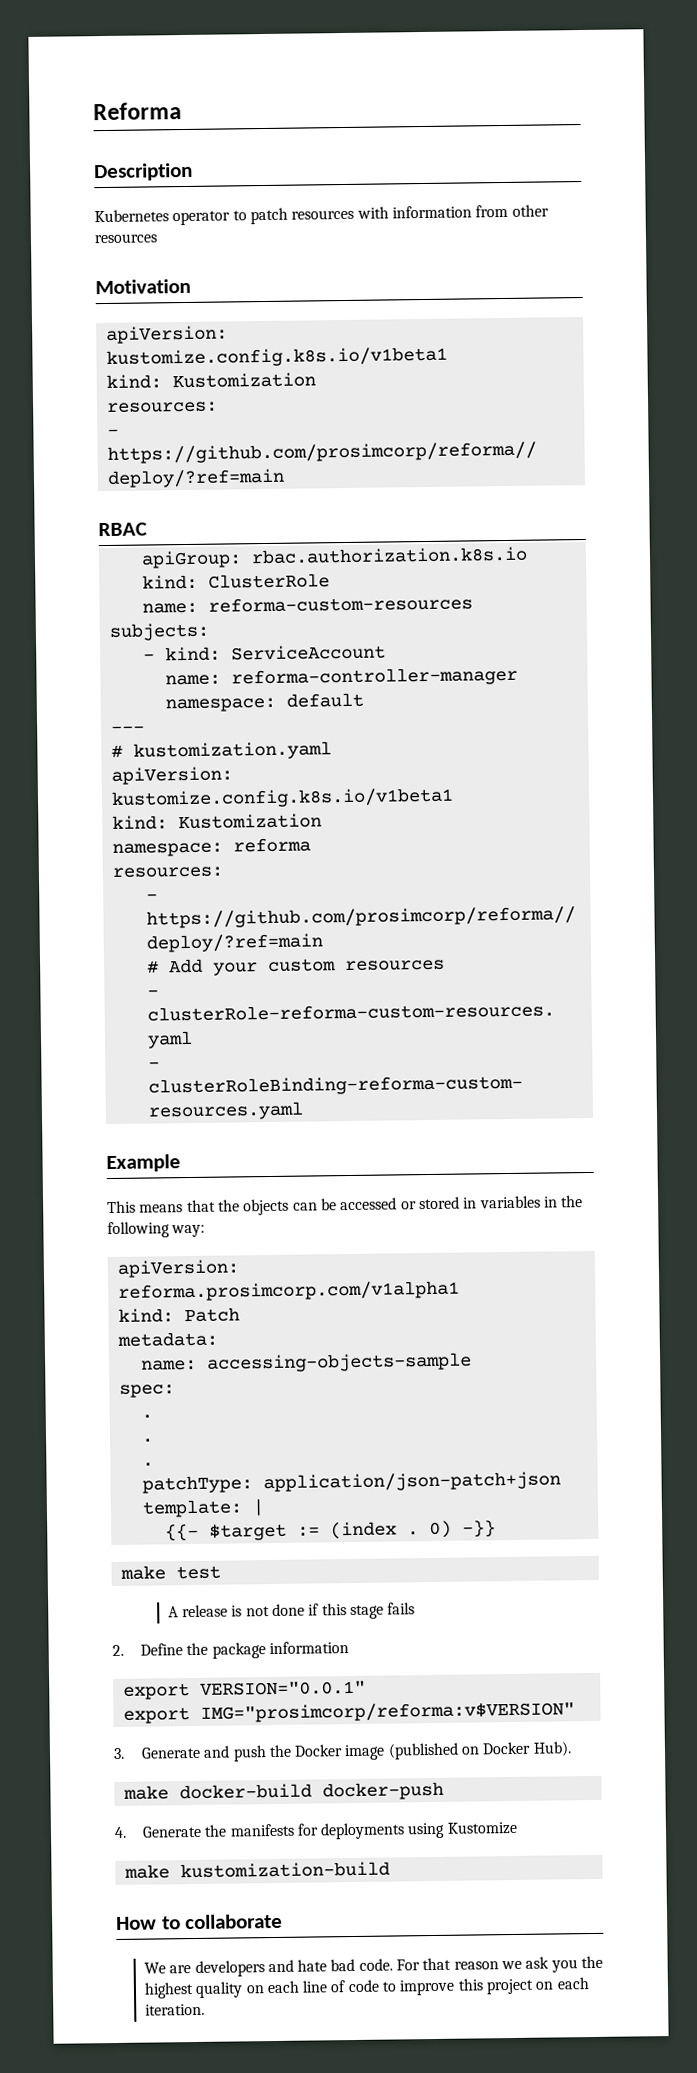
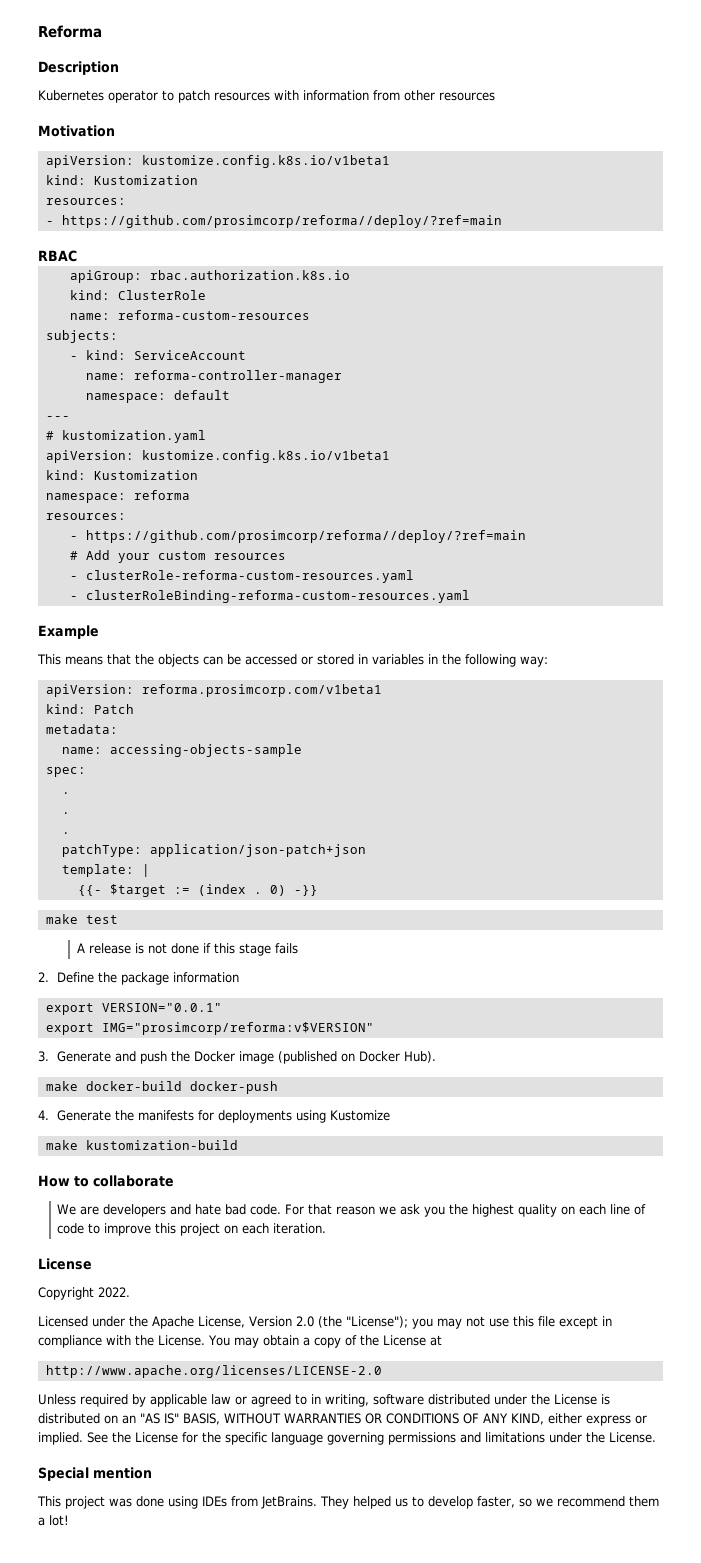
[117,1280,460,1302] reforma.prosimcorp.com/v1alpha1 -> [141,684,382,697] reforma.prosimcorp.com/v1beta1
(205, 2009) none -> [38,1258,92,1270] [38,1287,130,1300] [38,1316,612,1329] [38,1335,442,1348] [45,1365,382,1378] [38,1394,610,1407] [38,1413,647,1426] [38,1432,656,1445] [38,1467,152,1481] [37,1496,659,1509] [38,1515,69,1526] // License // Copyright 2022. // Licensed under the Apache License, Version 2.0 (the "License"); you may not use this file except in compliance with the License. You may obtain a copy of the License at // http://www.apache.org/licenses/LICENSE-2.0 // Unless required by applicable law or agreed to in writing, software distributed under the License is distributed on an "AS IS" BASIS, WITHOUT WARRANTIES OR CONDITIONS OF ANY KIND, either express or implied. See the License for the specific language governing permissions and limitations under the License. // Special mention // This project was done using IDEs from JetBrains. They helped us to develop faster, so we recommend them a lot!

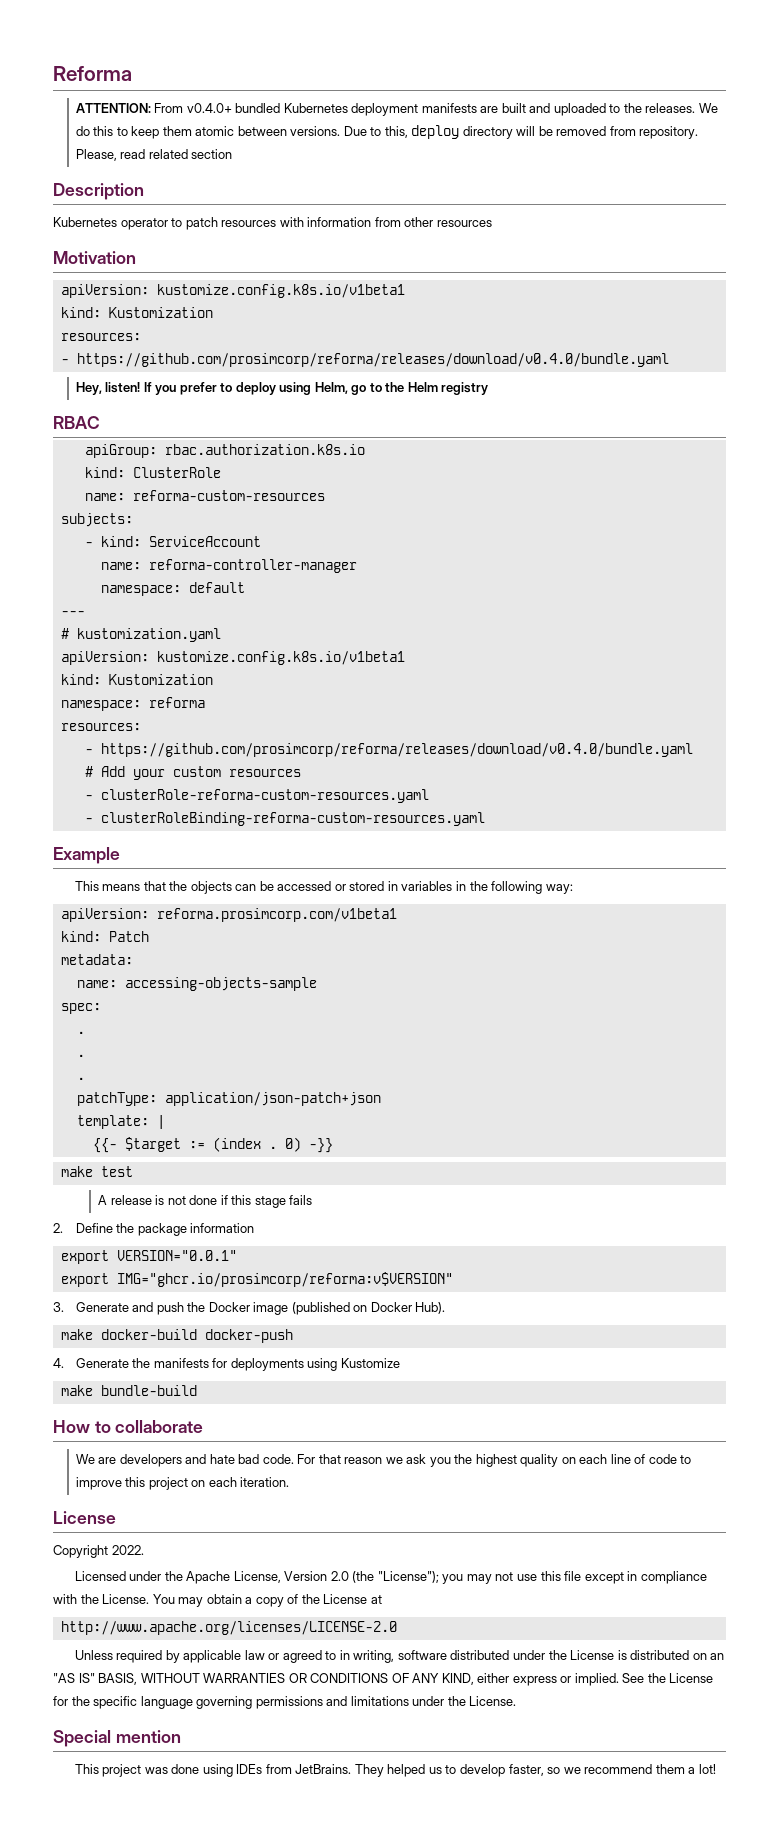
(102, 31) none -> [75,103,718,116] [75,125,699,139] [75,149,233,161] // ATTENTION: From v0.4.0+ bundled Kubernetes deployment manifests are built and uploaded to the releases. We do this to keep them atomic between versions. Due to this, deploy directory will be removed from repository. Please, read related section
[61,215,502,228] https://github.com/prosimcorp/reforma//deploy/?ref=main -> [76,353,669,367] [75,382,489,395] https://github.com/prosimcorp/reforma/releases/download/v0.4.0/bundle.yaml // Hey, listen! If you prefer to deploy using Helm, go to the Helm registry
[85,530,526,543] https://github.com/prosimcorp/reforma//deploy/?ref=main -> [100,743,693,757] https://github.com/prosimcorp/reforma/releases/download/v0.4.0/bundle.yaml
[101,1022,374,1035] IMG="prosimcorp/reforma:v$VERSION" -> [116,1272,453,1287] IMG="ghcr.io/prosimcorp/reforma:v$VERSION"
[85,1140,238,1150] kustomization-build -> [100,1385,197,1396] bundle-build

